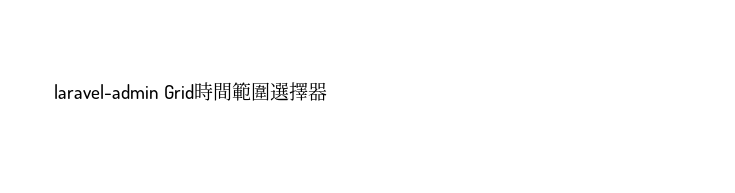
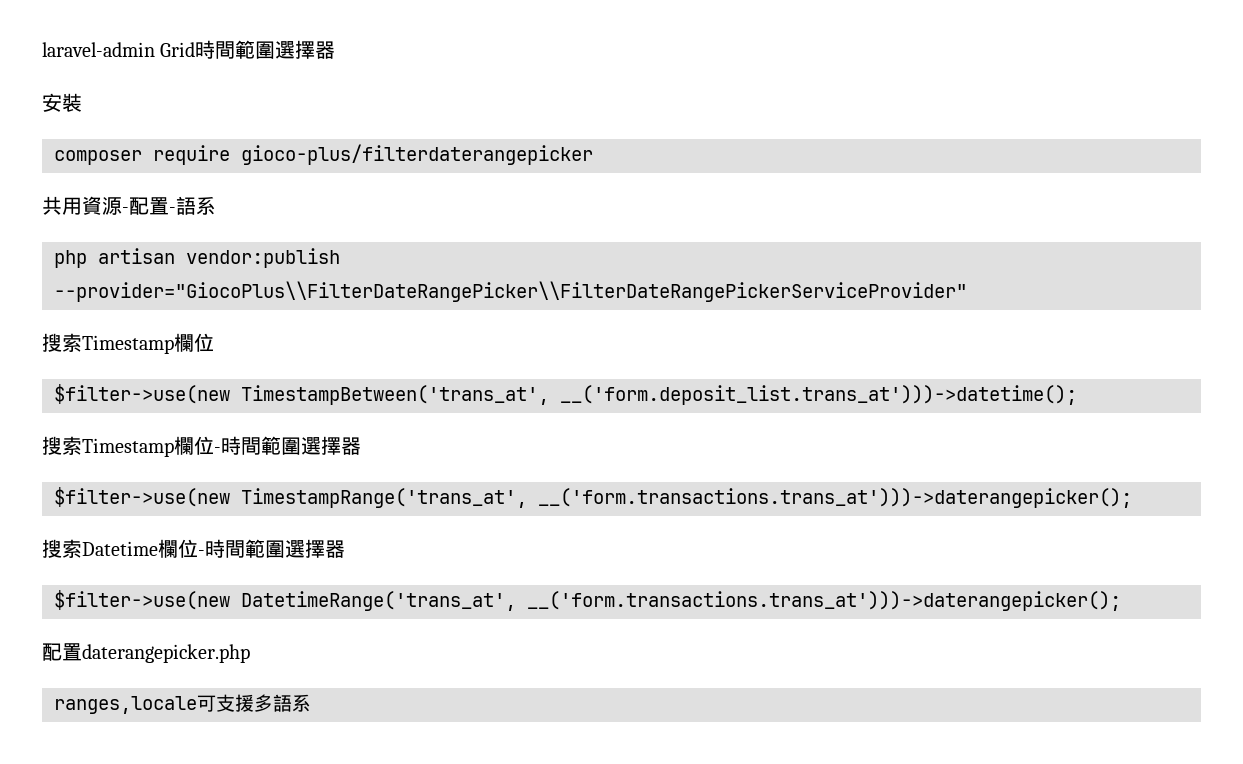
(328, 91) none -> [42,93,82,112] [54,144,593,165] [42,196,216,215] [54,248,340,268] [54,281,967,302] [42,333,214,354] [54,384,1077,405] [42,436,361,457] [54,487,1132,508] [42,539,345,558] [54,590,1121,611] [42,643,250,663] [54,694,311,714] // 安裝 // composer require gioco-plus/filterdaterangepicker // 共用資源-配置-語系 // php artisan vendor:publish --provider="GiocoPlus\\FilterDateRangePicker\\FilterDateRangePickerServiceProvider" // 搜索Timestamp欄位 // $filter->use(new TimestampBetween('trans_at', __('form.deposit_list.trans_at')))->datetime(); // 搜索Timestamp欄位-時間範圍選擇器 // $filter->use(new TimestampRange('trans_at', __('form.transactions.trans_at')))->daterangepicker(); // 搜索Datetime欄位-時間範圍選擇器 // $filter->use(new DatetimeRange('trans_at', __('form.transactions.trans_at')))->daterangepicker(); // 配置daterangepicker.php // ranges,locale可支援多語系

